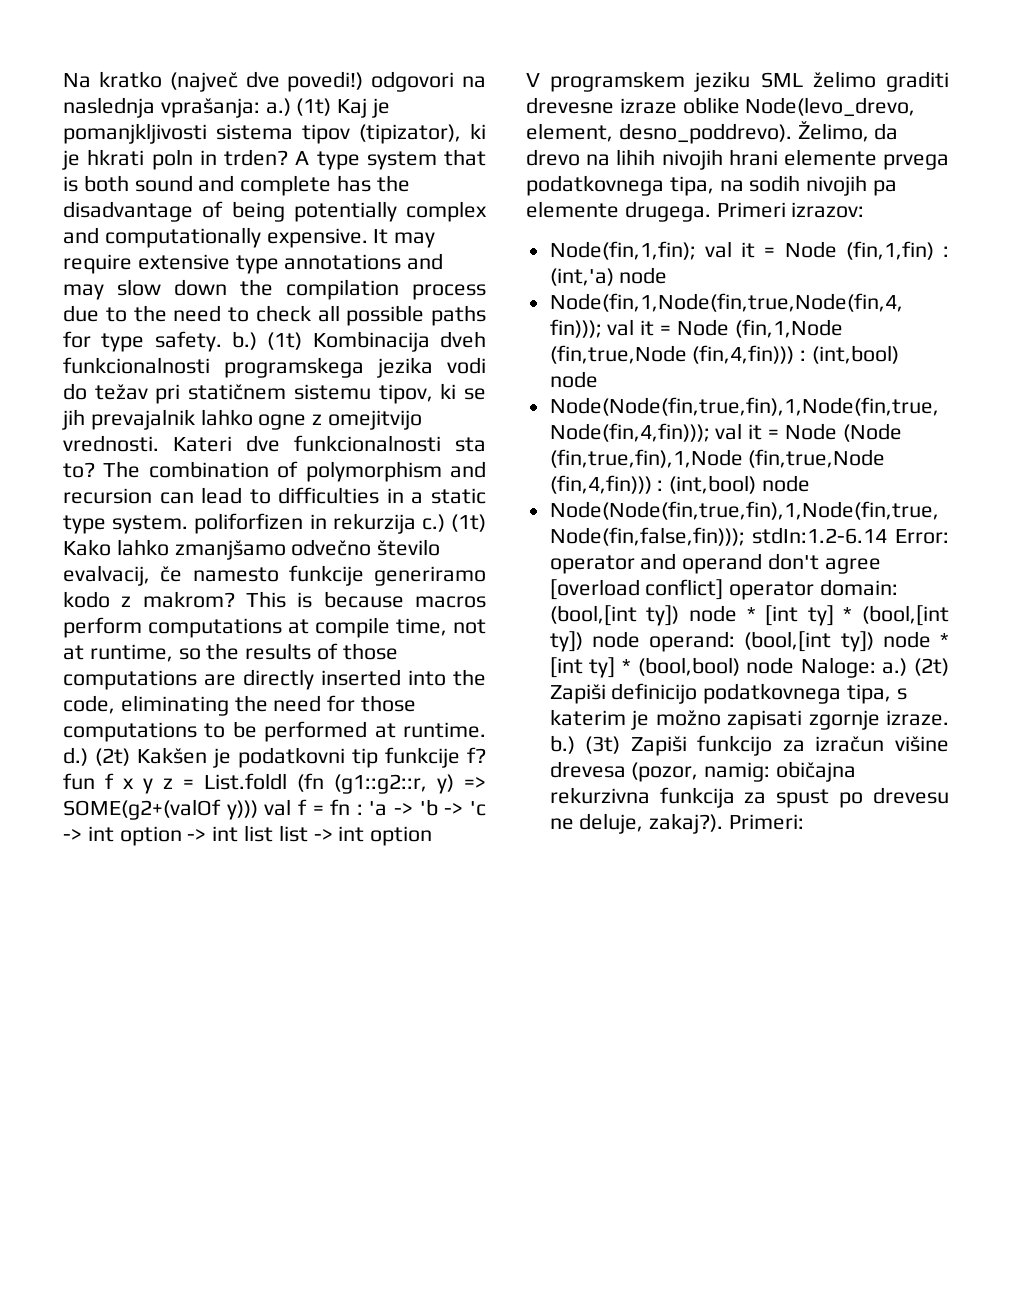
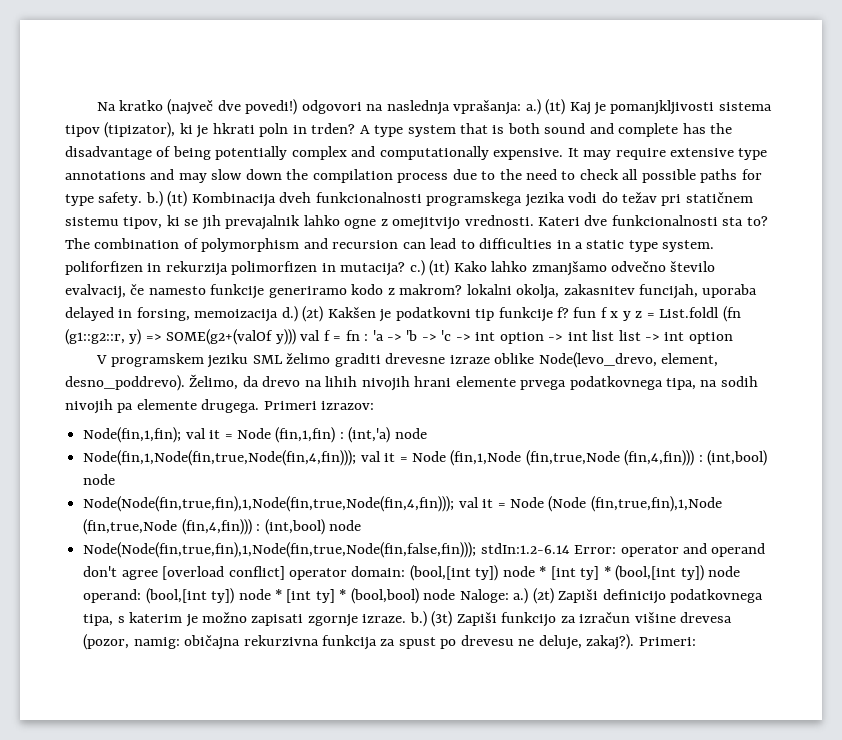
(416, 523) none -> [231,261,406,276] polimorfizen in mutacija?
[245,591,486,608] [63,617,486,638] [63,643,398,662] [63,669,486,690] [63,695,417,716] [63,721,486,742] This is because macros perform computations at compile time, not at runtime, so the results of those computations are directly inserted into the code, eliminating the need for those computations to be performed at runtime. -> [466,284,758,299] [65,307,279,322] lokalni okolja, zakasnitev funcijah, uporaba delayed in forsing, memoizacija

